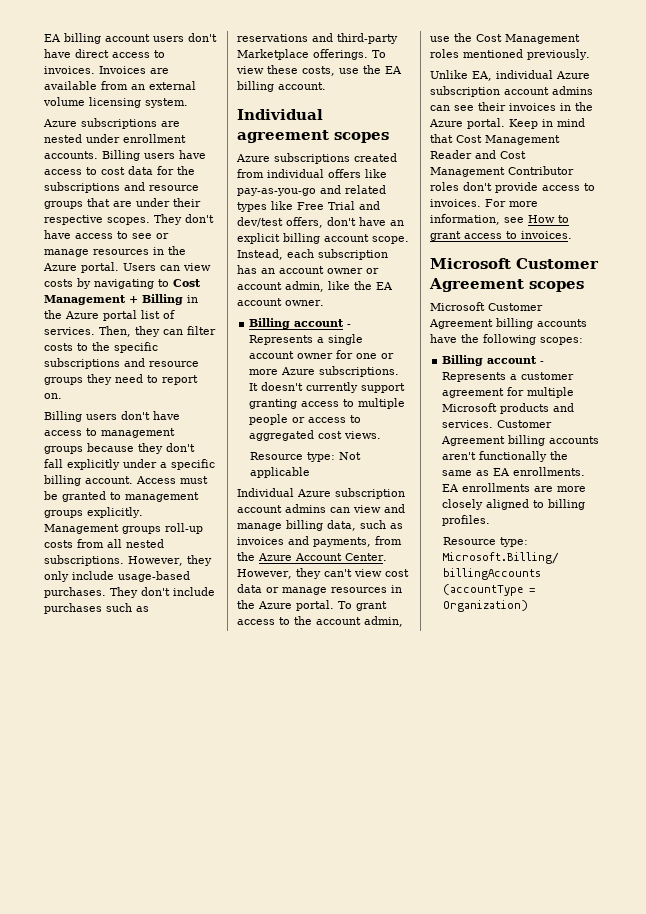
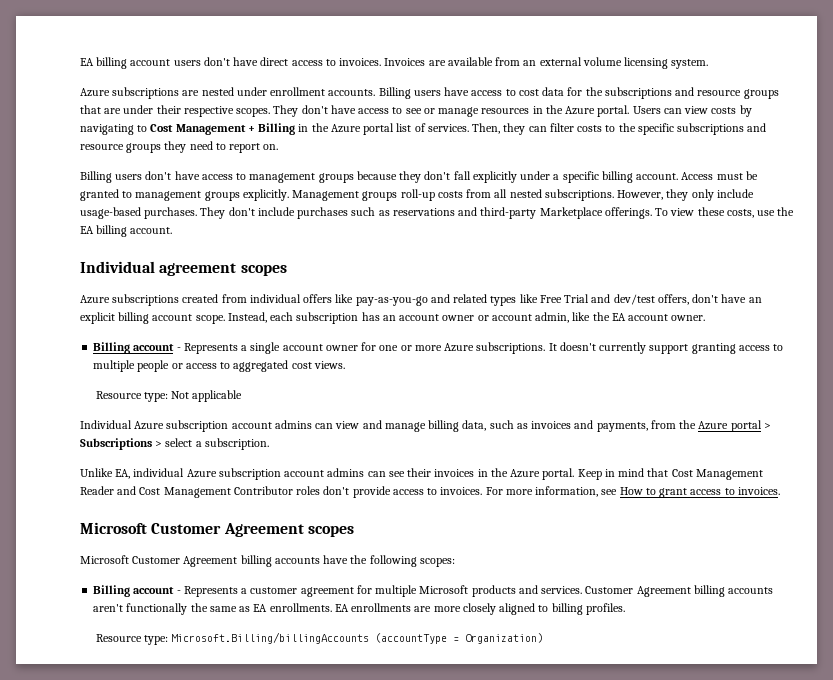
[295,553,387,561] [237,568,409,579] [237,584,402,595] [237,600,387,611] [237,616,403,627] [430,33,580,44] [430,49,590,60] Account Center. However, they can't view cost data or manage resources in the Azure portal. To grant access to the account admin, use the Cost Management roles mentioned previously. -> [730,420,771,432] [80,438,269,450] portal > Subscriptions > select a subscription.

